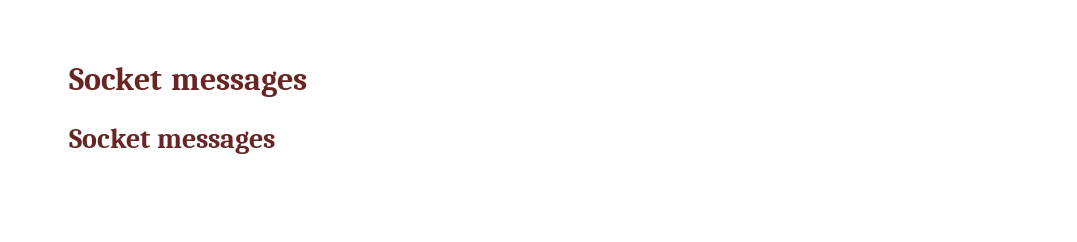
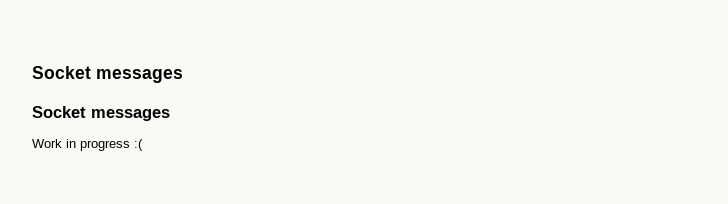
(276, 142) none -> [32,139,143,151] // Work in progress :(

